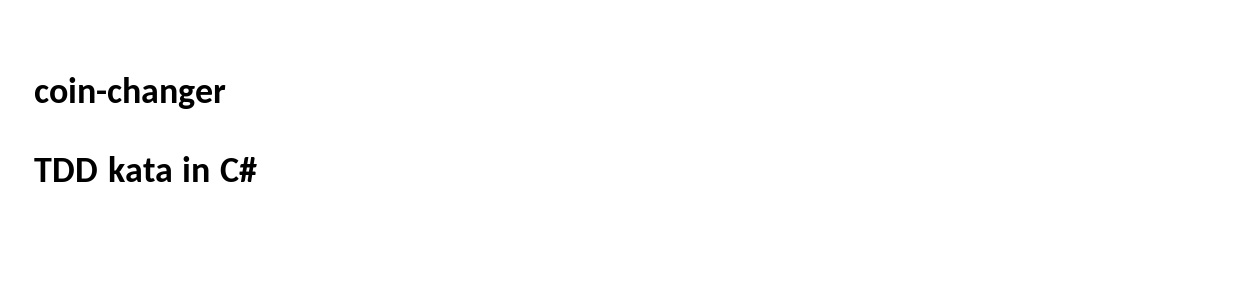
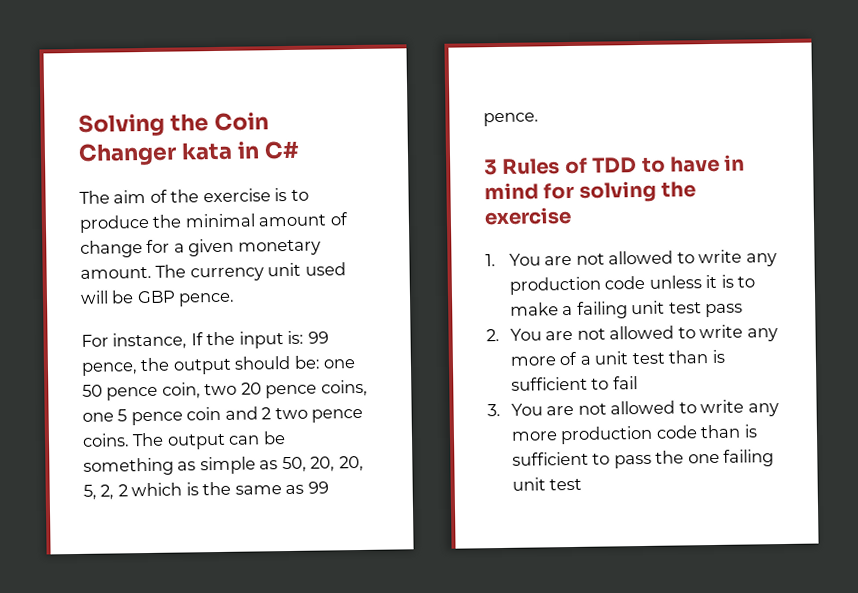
[34,77,226,109] [34,158,98,182] coin-changer // TDD -> [78,112,269,137] [78,142,178,166] Solving the Coin Changer
(258, 169) none -> [79,187,309,204] [79,212,348,233] [80,238,321,258] [80,262,346,282] [80,290,236,307] [81,330,329,350] [81,355,357,376] [82,379,368,401] [82,406,364,426] [82,431,286,450] [83,455,364,476] [83,481,329,500] [483,112,539,127] [484,154,746,176] [484,180,697,203] [484,206,571,226] [485,249,777,267] [508,274,756,295] [509,300,744,319] [486,324,778,342] [509,349,725,366] [510,376,638,391] [487,399,779,417] [510,424,758,445] [511,449,775,469] [511,477,583,491] // The aim of the exercise is to produce the minimal amount of change for a given monetary amount. The currency unit used will be GBP pence. // For instance, If the input is: 99 pence, the output should be: one 50 pence coin, two 20 pence coins, one 5 pence coin and 2 two pence coins. The output can be something as simple as 50, 20, 20, 5, 2, 2 which is the same as 99 pence. // 3 Rules of TDD to have in mind for solving the exercise // 1. You are not allowed to write any production code unless it is to make a failing unit test pass // 2. You are not allowed to write any more of a unit test than is sufficient to fail // 3. You are not allowed to write any more production code than is sufficient to pass the one failing unit test

